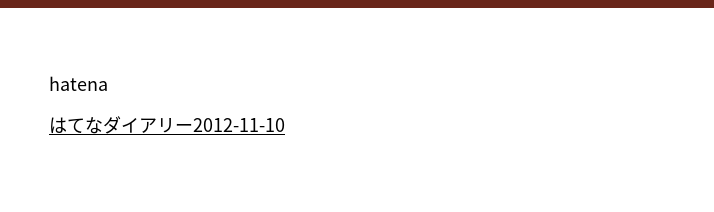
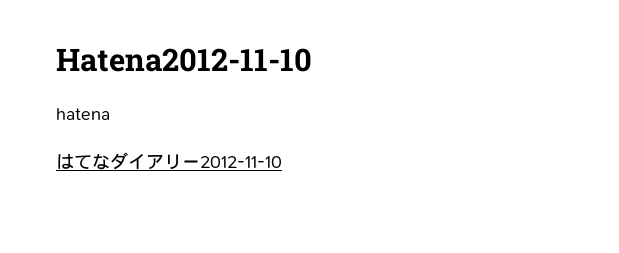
(49, 83) none -> [56,48,312,72] Hatena2012-11-10 //

